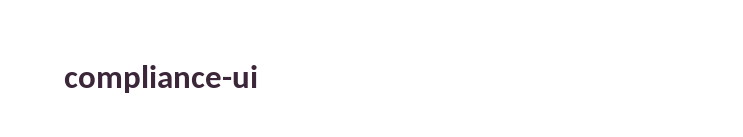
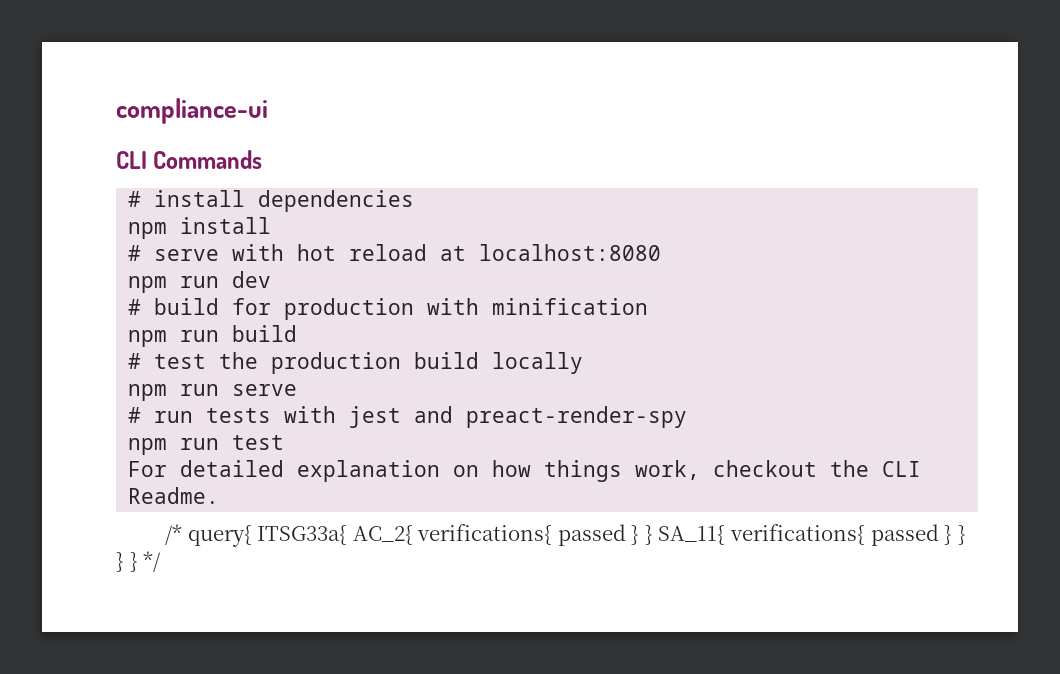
(258, 79) none -> [116,150,263,169] [128,190,415,212] [128,217,272,239] [128,244,662,261] [128,271,272,293] [128,298,649,320] [128,325,298,347] [128,352,584,374] [128,384,298,401] [128,406,688,428] [128,435,285,455] [128,460,922,482] [128,487,220,504] [165,524,966,547] [116,551,162,572] // CLI Commands // # install dependencies // npm install // # serve with hot reload at localhost:8080 // npm run dev // # build for production with minification // npm run build // # test the production build locally // npm run serve // # run tests with jest and preact-render-spy // npm run test // For detailed explanation on how things work, checkout the CLI Readme. // /* query{ ITSG33a{ AC_2{ verifications{ passed } } SA_11{ verifications{ passed } } } } */

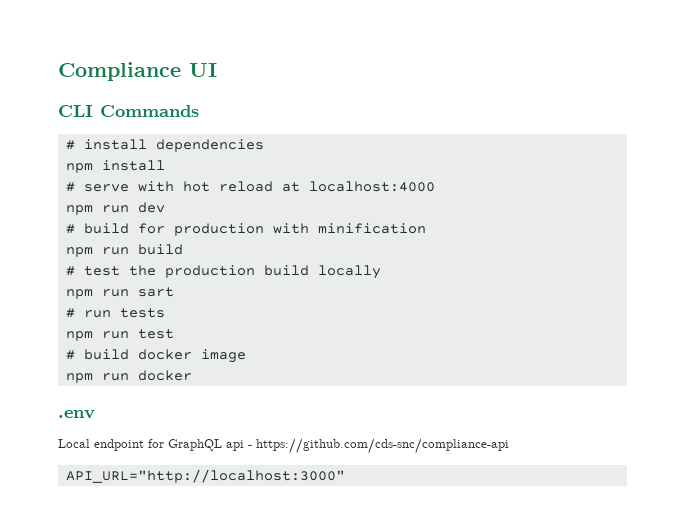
[116,98,268,124] compliance-ui -> [58,62,217,81] Compliance UI
[479,244,662,261] localhost:8080 -> [308,181,435,192] localhost:4000
[232,384,298,396] serve -> [137,287,174,297] sart
[284,406,688,428] with jest and preact-render-spy -> (165, 313) none
[128,460,922,482] [128,487,220,504] [165,524,966,547] [116,551,162,572] For detailed explanation on how things work, checkout the CLI Readme. // /* query{ ITSG33a{ AC_2{ verifications{ passed } } SA_11{ verifications{ passed } } } } */ -> [65,349,246,363] [65,370,192,383] [58,410,95,419] [58,438,509,454] [65,469,345,483] # build docker image // npm run docker // .env // Local endpoint for GraphQL api - https://github.com/cds-snc/compliance-api // API_URL="http://localhost:3000"

